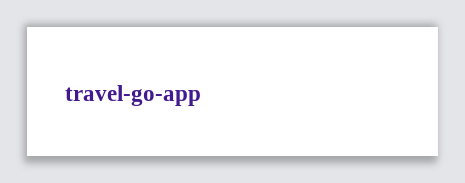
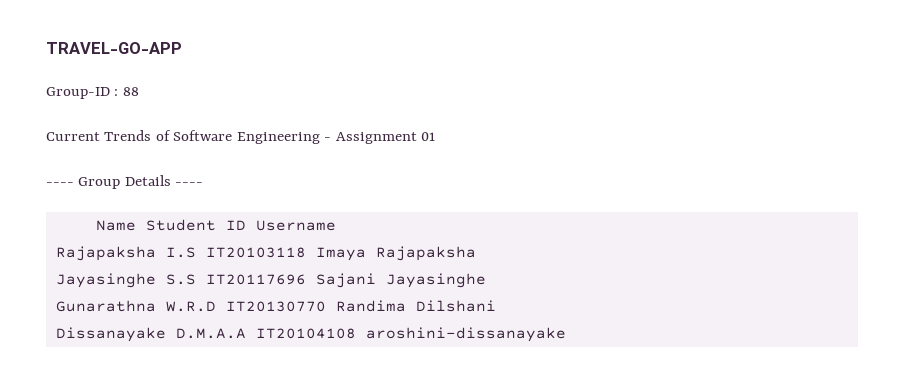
[65,85,201,106] travel-go-app -> [46,42,182,54] [46,87,139,99] [46,130,436,144] [46,175,204,189] [95,219,336,231] [55,246,476,261] [55,273,486,288] [55,300,496,312] [55,327,566,342] TRAVEL-GO-APP // Group-ID : 88 // Current Trends of Software Engineering - Assignment 01 // ---- Group Details ---- // Name Student ID Username // Rajapaksha I.S IT20103118 Imaya Rajapaksha // Jayasinghe S.S IT20117696 Sajani Jayasinghe // Gunarathna W.R.D IT20130770 Randima Dilshani // Dissanayake D.M.A.A IT20104108 aroshini-dissanayake

